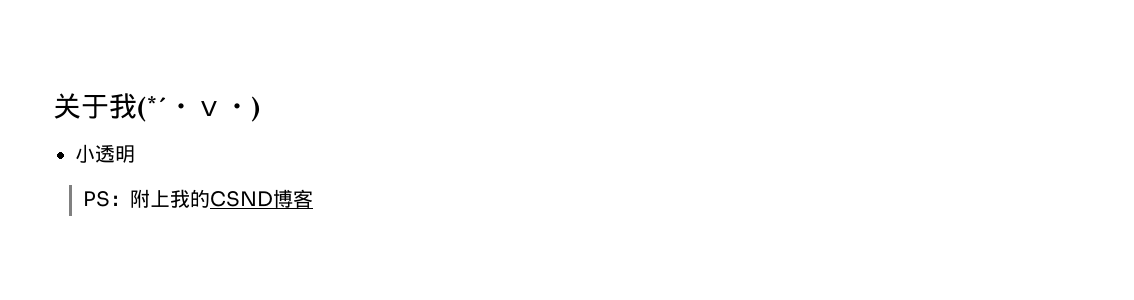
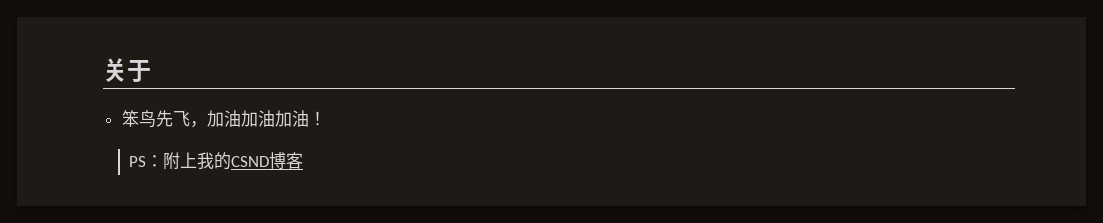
[109,93,260,122] [75,144,135,163] 我(*´・ｖ・) // 小透明 -> [121,110,326,128] // 笨鸟先飞，加油加油加油！

